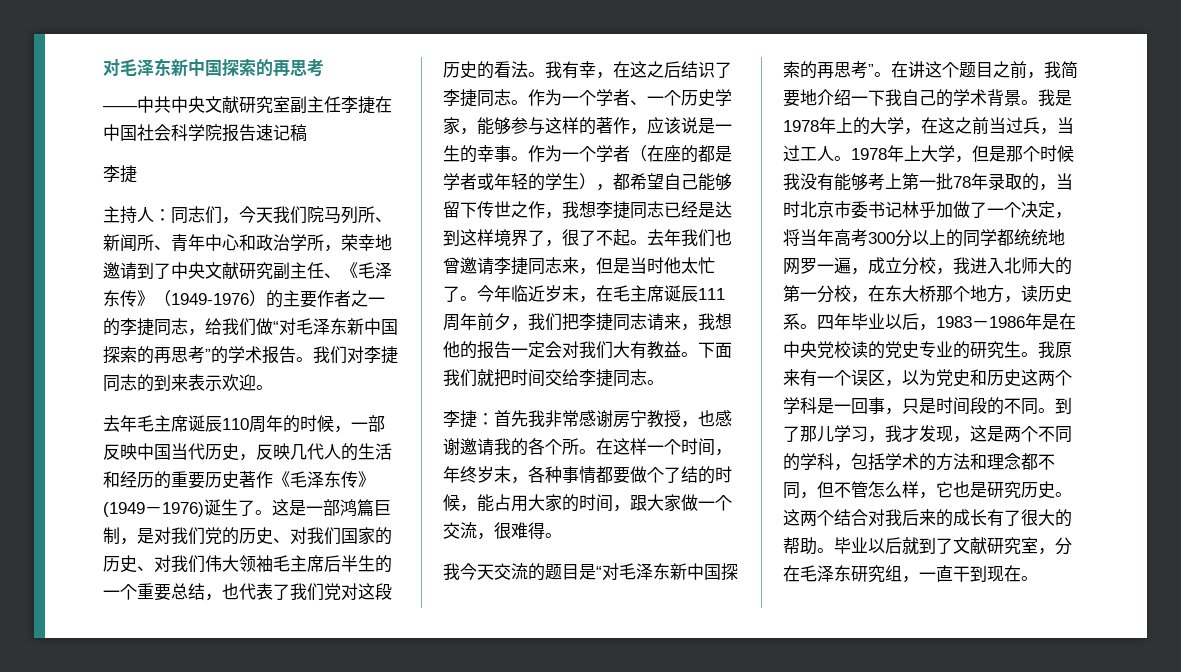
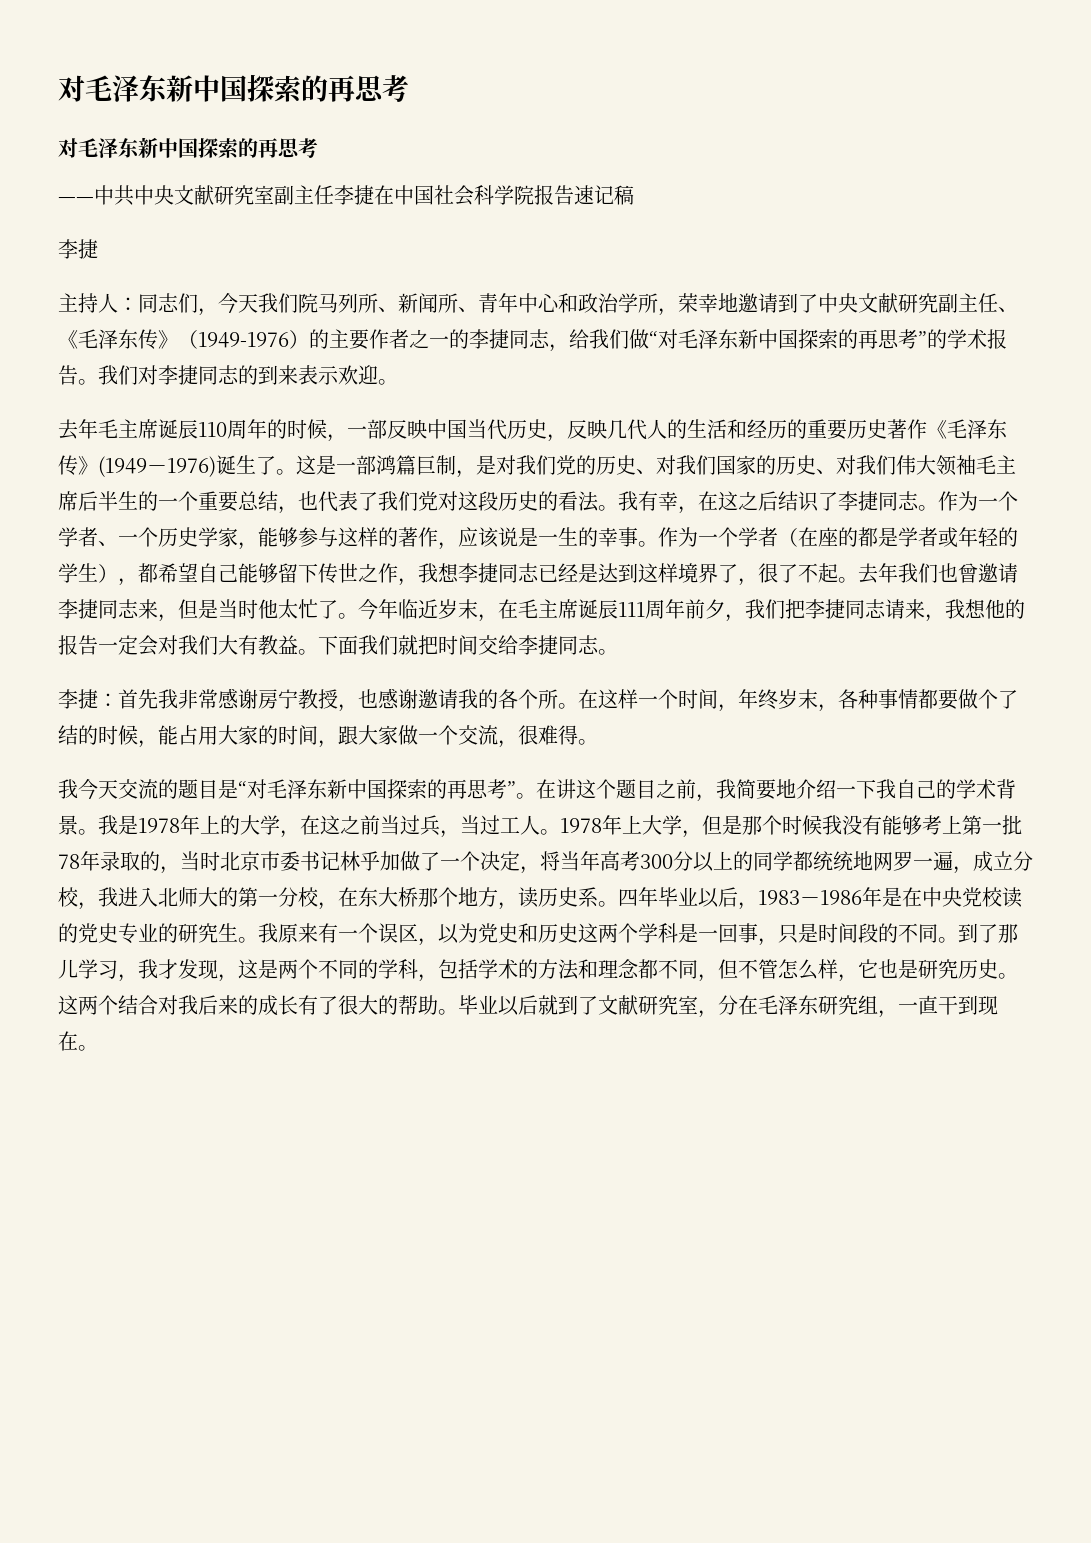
[103,58,324,77] 对毛泽东新中国探索的再思考 -> [58,74,409,102] [58,137,318,159] 对毛泽东新中国探索的再思考 // 对毛泽东新中国探索的再思考

